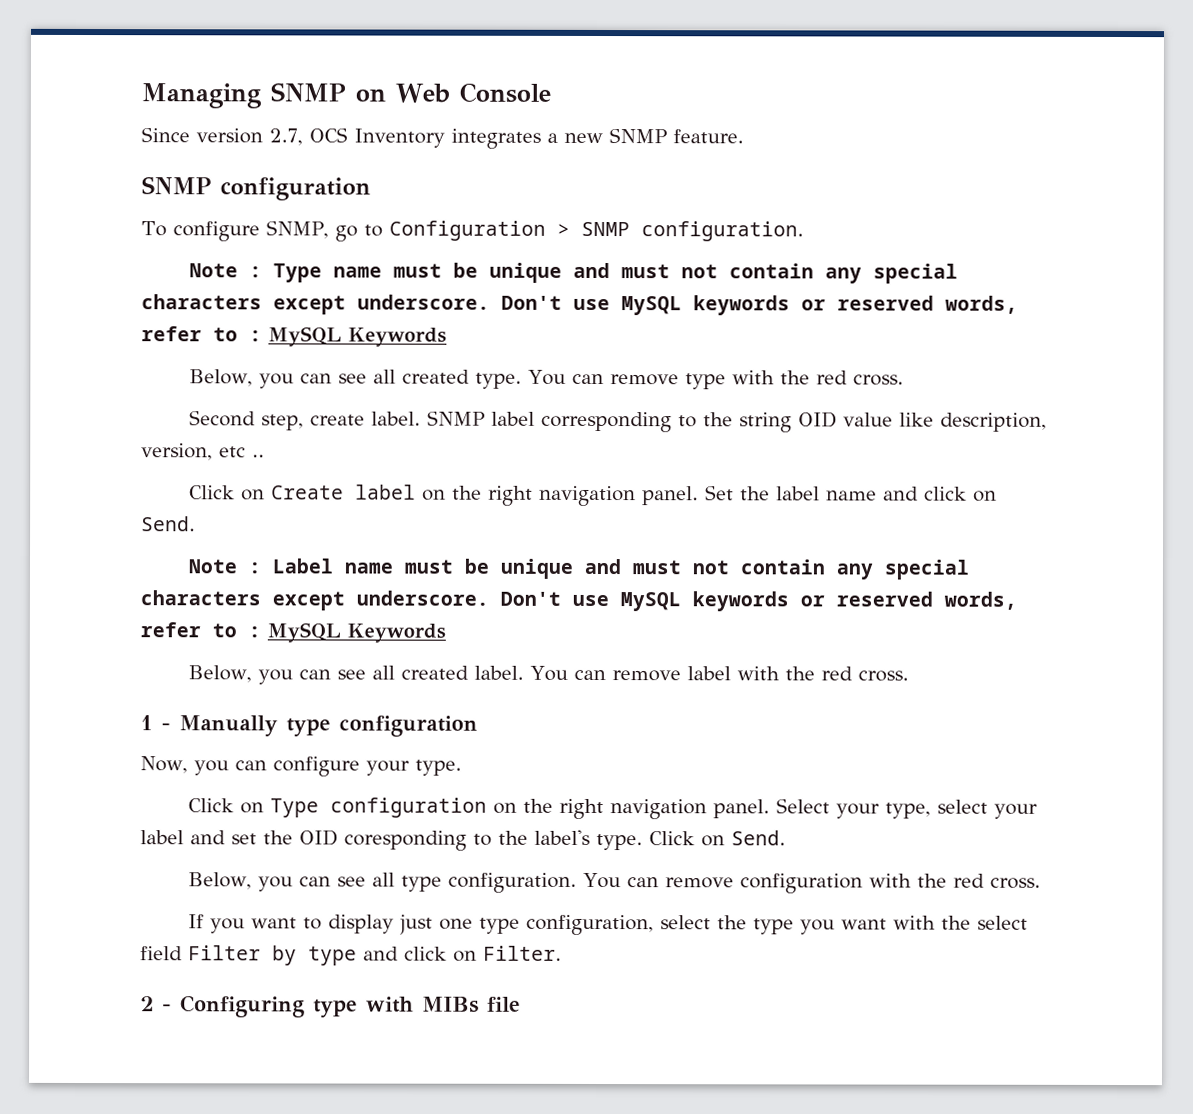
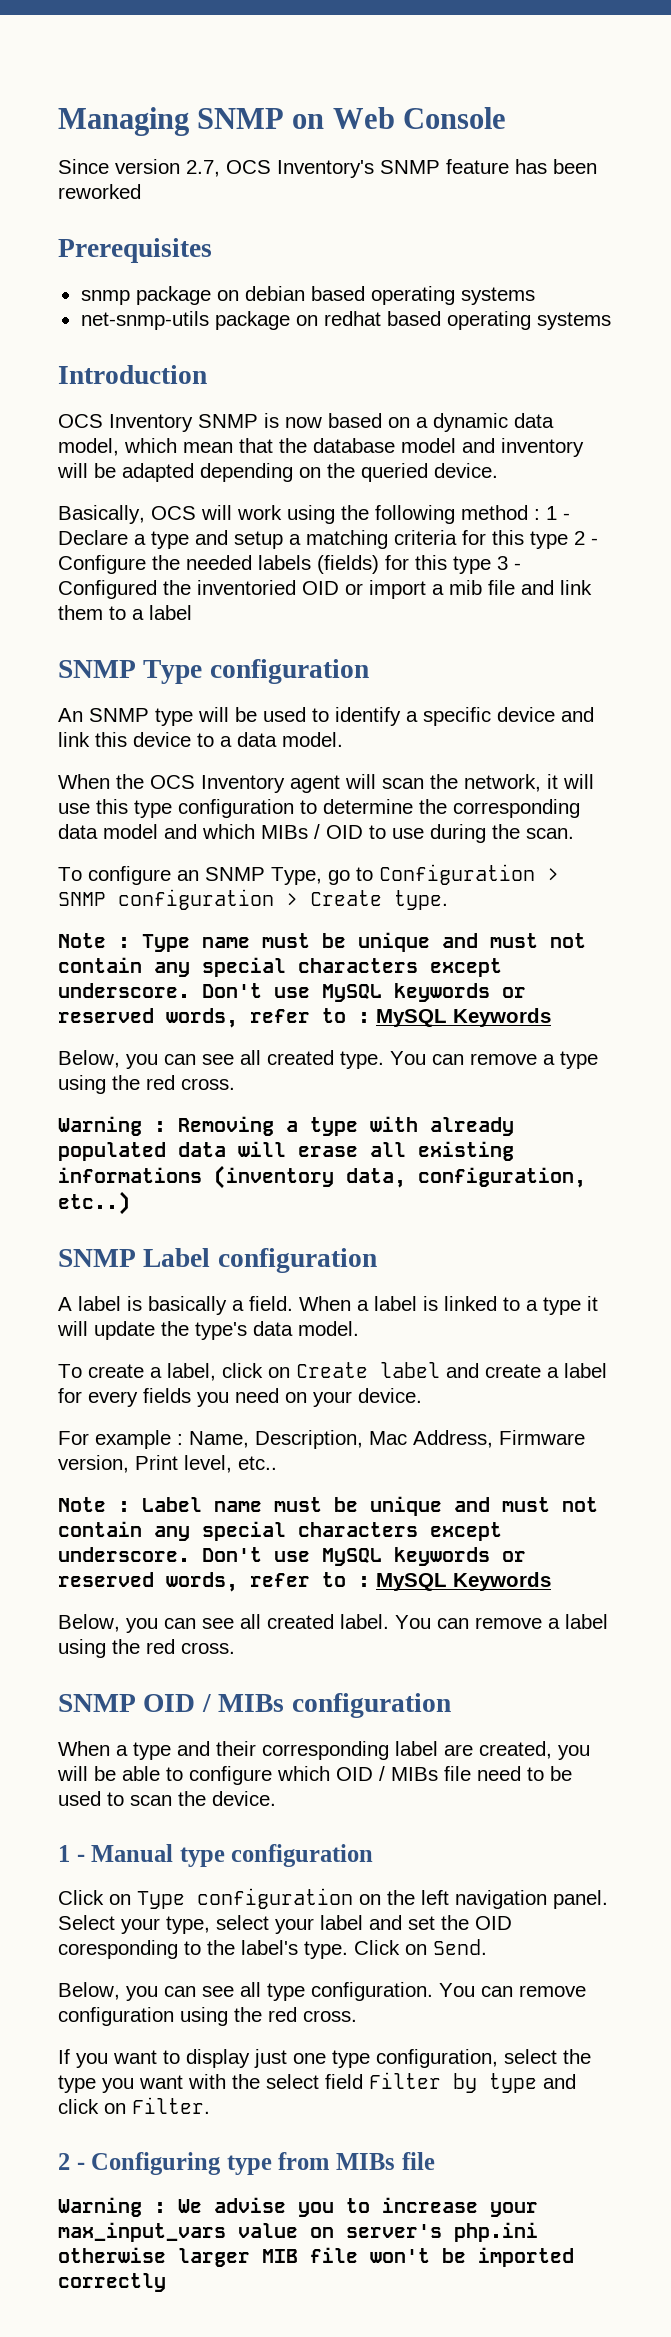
[354,128,744,149] [141,176,371,201] Inventory integrates a new SNMP feature. // SNMP configuration -> [277,159,597,178] [58,184,141,199] [58,238,212,263] [80,286,535,305] [80,311,611,330] [58,365,207,384] [58,413,554,432] [58,438,584,457] [57,463,498,482] [58,505,570,524] [58,530,598,549] [58,555,521,574] [58,580,592,599] [58,605,192,620] [58,659,369,684] [58,707,594,726] [58,732,343,747] [58,774,594,793] [58,799,580,818] [58,824,574,843] Inventory's SNMP feature has been reworked // Prerequisites // snmp package on debian based operating systems // net-snmp-utils package on redhat based operating systems // Introduction // OCS Inventory SNMP is now based on a dynamic data model, which mean that the database model and inventory will be adapted depending on the queried device. // Basically, OCS will work using the following method : 1 - Declare a type and setup a matching criteria for this type 2 - Configure the needed labels (fields) for this type 3 - Configured the inventoried OID or import a mib file and link them to a label // SNMP Type configuration // An SNMP type will be used to identify a specific device and link this device to a data model. // When the OCS Inventory agent will scan the network, it will use this type configuration to determine the corresponding data model and which MIBs / OID to use during the scan.
[265,220,329,239] SNMP, -> [177,867,322,885] an SNMP Type,
[640,221,804,242] configuration. -> [118,889,448,910] configuration > Create type.
[685,370,905,390] [189,410,1048,433] [141,443,265,461] [189,484,998,507] [141,516,196,532] type with the red cross. // Second step, create label. SNMP label corresponding to the string OID value like description, version, etc .. // Click on Create label on the right navigation panel. Set the label name and click on Send. -> [543,1051,598,1069] [58,1075,235,1094] [58,1116,514,1136] [58,1141,514,1161] [58,1165,586,1189] [58,1191,130,1215] [58,1248,377,1273] [58,1296,598,1315] [57,1321,359,1340] [58,1362,607,1381] [58,1388,422,1407] [58,1430,585,1449] [58,1455,277,1473] a type using the red cross. // Warning : Removing a type with already populated data will erase all existing informations (inventory data, configuration, etc..) // SNMP Label configuration // A label is basically a field. When a label is linked to a type it will update the type's data model. // To create a label, click on Create label and create a label for every fields you need on your device. // For example : Name, Description, Mac Address, Firmware version, Print level, etc..
[687,666,910,682] [140,715,478,737] [140,756,462,777] label with the red cross. // 1 - Manually type configuration // Now, you can configure your type. -> [548,1614,608,1629] [58,1639,235,1658] [58,1693,451,1718] [58,1741,590,1760] [57,1766,572,1785] [58,1791,276,1806] [58,1844,374,1867] a label using the red cross. // SNMP OID / MIBs configuration // When a type and their corresponding label are created, you will be able to configure which OID / MIBs file need to be used to scan the device. // 1 - Manual type configuration
[559,798,605,820] right -> [421,1890,449,1905] left
[869,873,913,888] with -> [180,2007,228,2026] using
[366,996,521,1013] with MIBs file -> [278,2152,435,2170] [58,2197,538,2217] [58,2222,538,2242] [58,2247,574,2267] [58,2273,166,2292] from MIBs file // Warning : We advise you to increase your max_input_vars value on server's php.ini otherwise larger MIB file won't be imported correctly

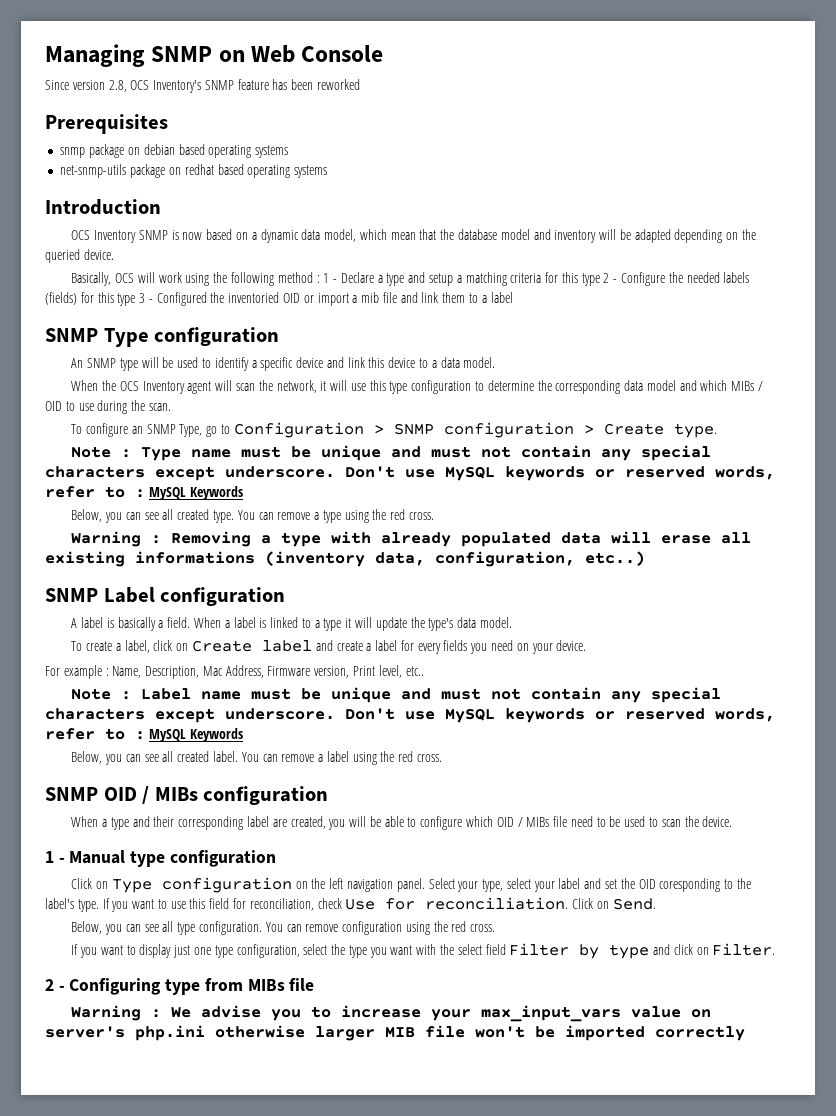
[186,160,220,177] 2.7, -> [108,80,127,92] 2.8,
(348, 1950) none -> [102,897,569,912] If you want to use this field for reconciliation, check Use for reconciliation.

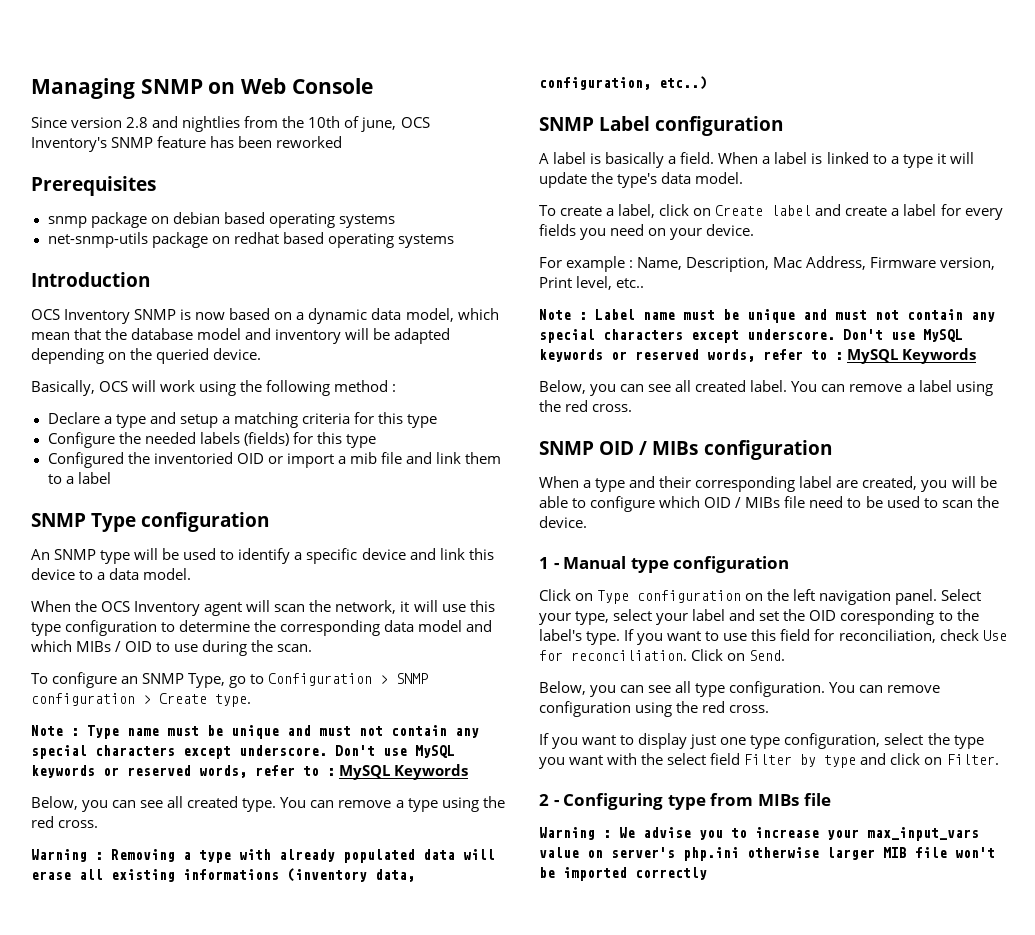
[108,80,127,92] 2.8, -> [126,116,397,132] 2.8 and nightlies from the 10th of june,
[323,273,338,283] 1 - -> (397, 388) //
[603,273,618,283] 2 - -> (438, 421) //
[139,293,153,303] 3 - -> (376, 441) //

